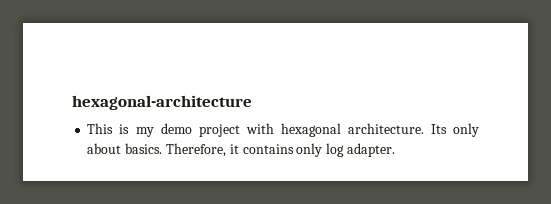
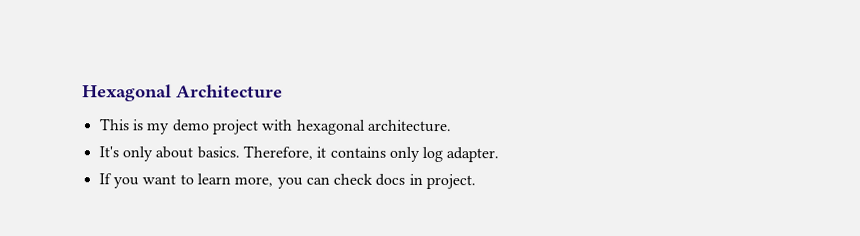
[72,95,252,110] hexagonal-architecture -> [82,84,283,102] Hexagonal Architecture
[430,124,447,134] Its -> [98,146,119,158] // It's
(395, 150) none -> [98,173,477,190] // If you want to learn more, you can check docs in project.

